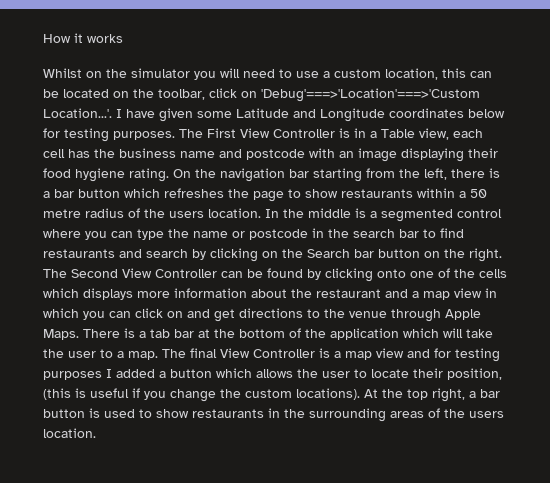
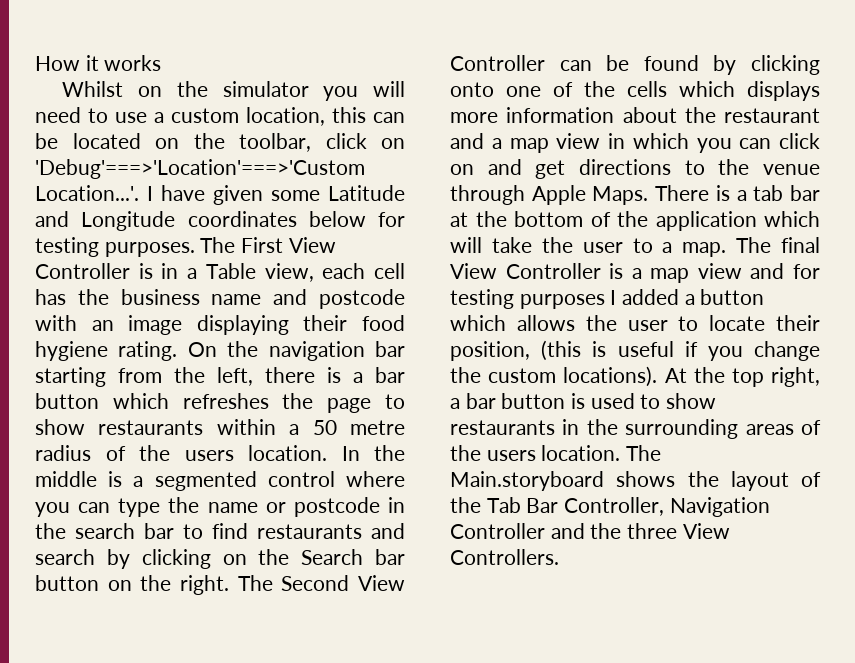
(96, 433) none -> [626,445,662,461] [450,471,821,491] [450,497,770,517] [450,523,730,539] [450,549,559,565] The Main.storyboard shows the layout of the Tab Bar Controller, Navigation Controller and the three View Controllers.

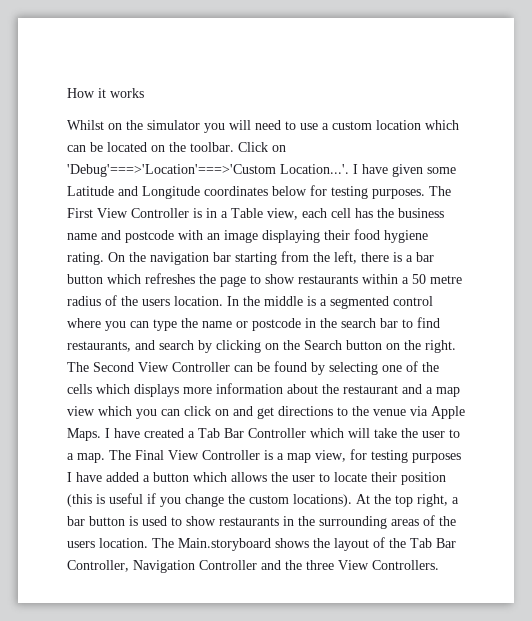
[246,107,366,126] location, this -> [376,120,459,130] location which
[239,133,367,152] toolbar, click -> [190,142,268,152] toolbar. Click
[257,524,362,539] restaurants -> [67,341,131,352] restaurants,
[375,549,405,565] bar -> (342, 345) none
[751,55,820,75] [450,82,494,97] clicking onto -> [329,362,378,375] selecting
[608,133,625,149] in -> (95, 411) none
[450,185,525,205] through -> [410,406,428,416] via
[655,185,820,201] [450,211,757,231] There is a tab bar at the bottom of the application -> [105,428,306,438] I have created a Tab Bar Controller
[781,237,820,253] final -> [135,450,164,460] Final
[697,263,785,279] view and -> [315,450,346,462] view,
(617, 297) none -> [76,472,102,482] have
[450,341,530,361] position, -> [401,472,446,485] position

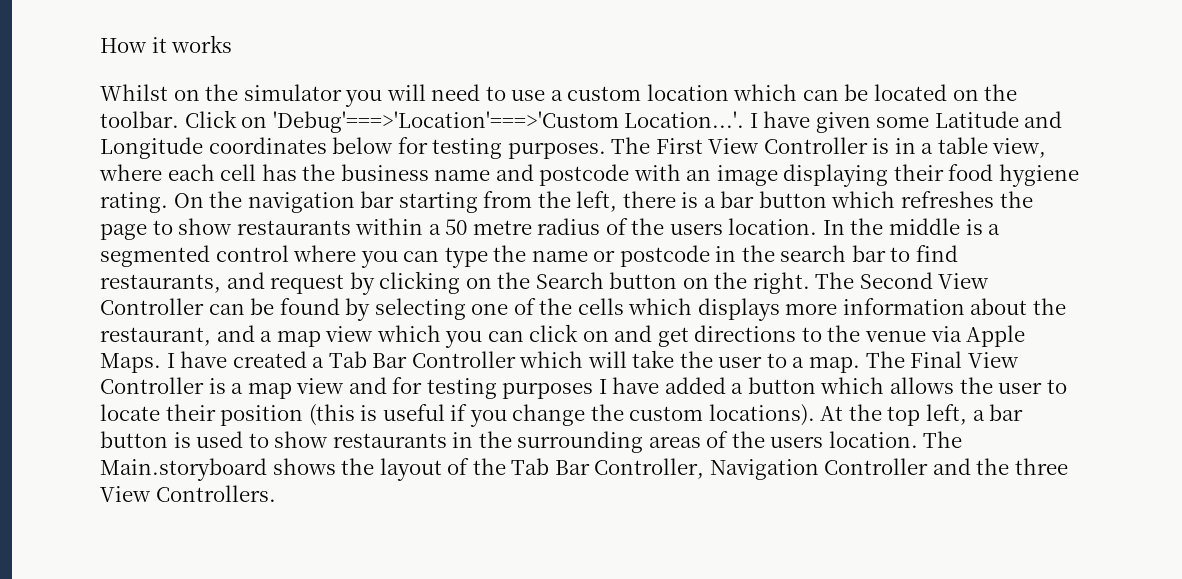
[231,208,298,220] Table view, -> [937,137,1047,158] [99,164,162,181] table view, where
[159,340,194,350] search -> [270,274,345,294] request
[343,385,398,394] restaurant -> [100,327,211,346] restaurant,
[315,450,346,462] view, -> [296,377,387,394] view and
[417,494,448,507] right, -> [926,404,968,425] left,

